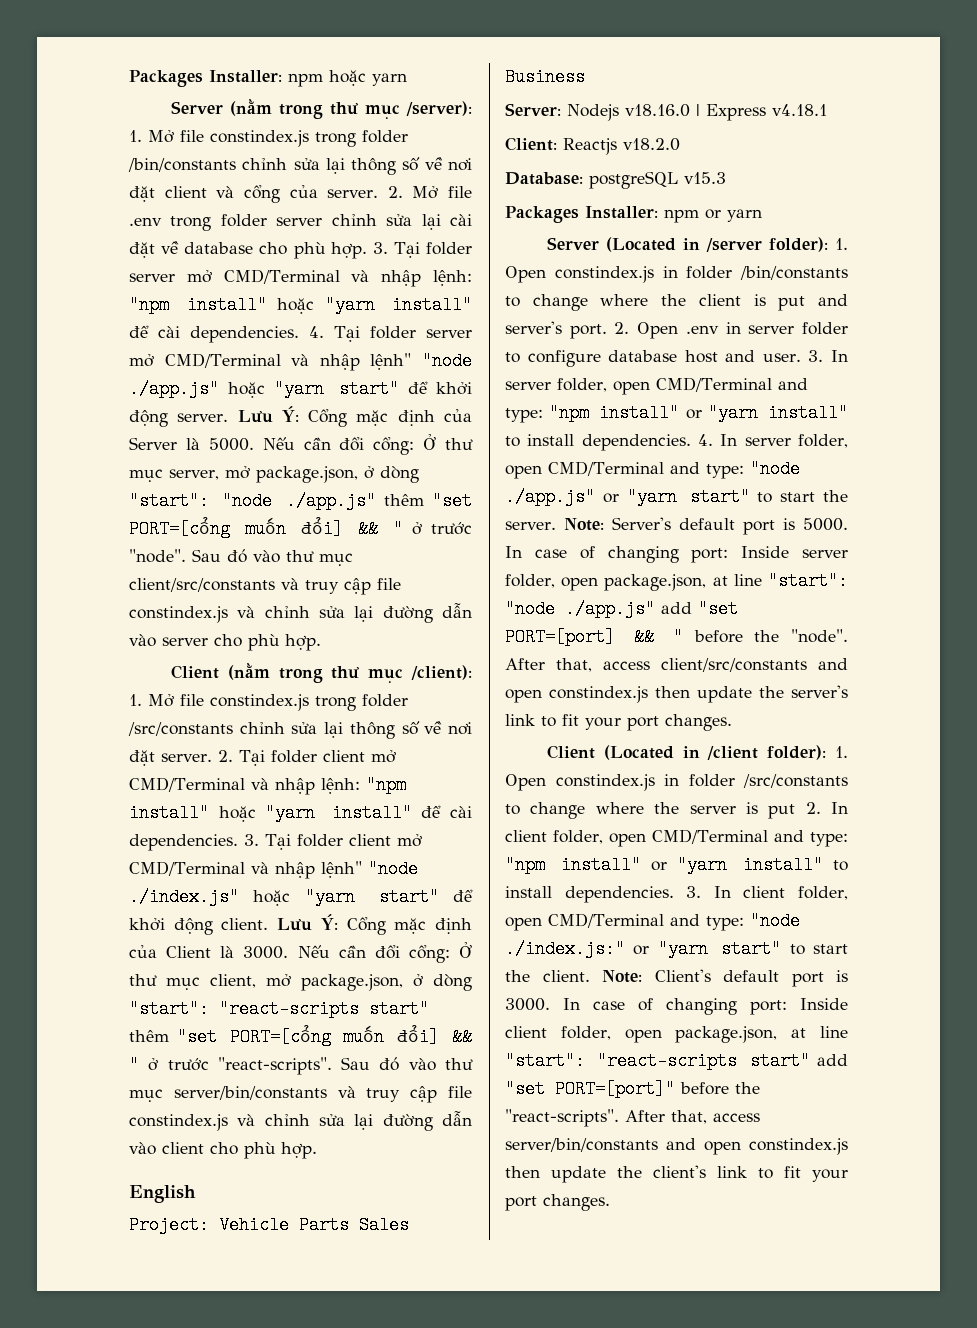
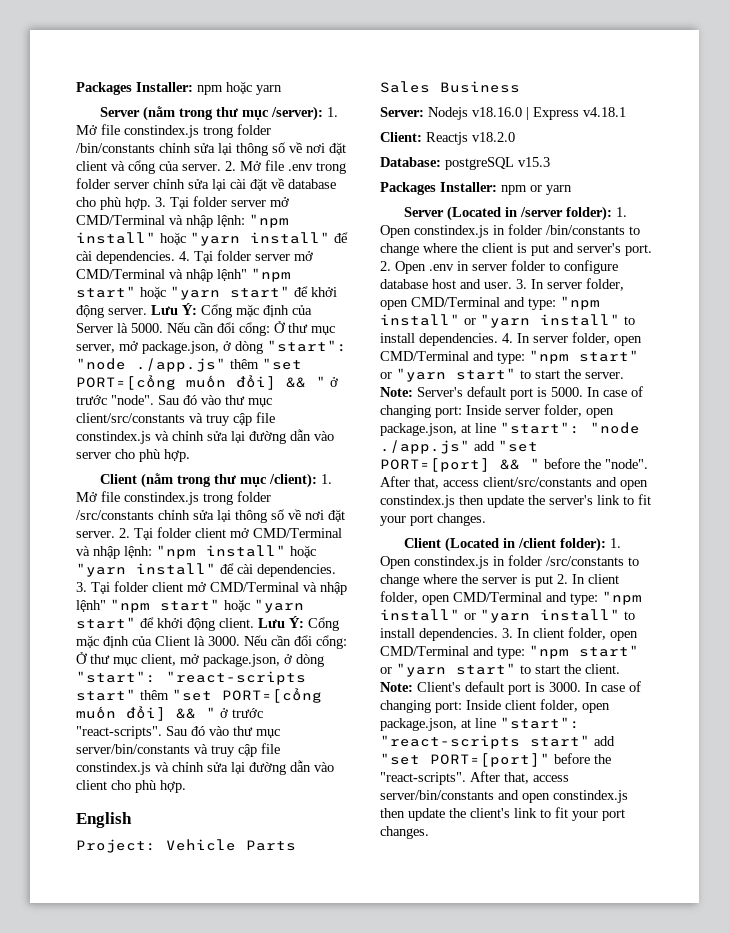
[422,352,472,370] [129,380,219,398] "node ./app.js" -> [251,268,291,282] [76,286,136,298] "npm start"
[367,860,418,878] [129,888,239,906] "node ./index.js" -> [110,599,220,613] "npm start"
[749,460,800,478] [505,488,595,506] "node ./app.js" -> [529,350,639,364] "npm start"
[749,912,800,930] [505,940,625,958] "node ./index.js:" -> [529,645,639,659] "npm start"

